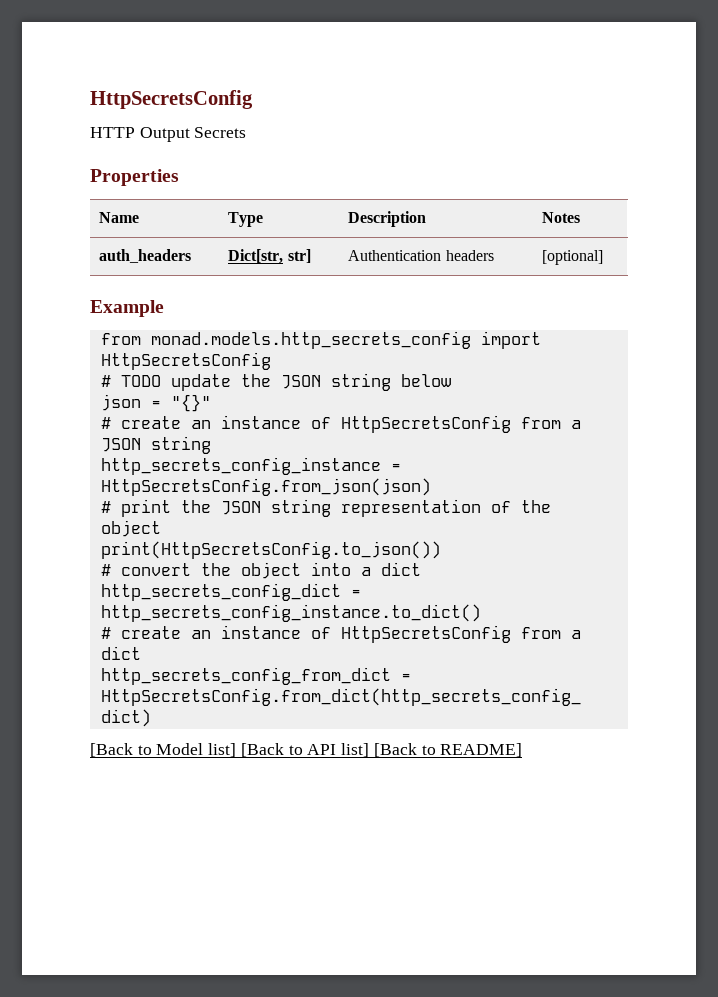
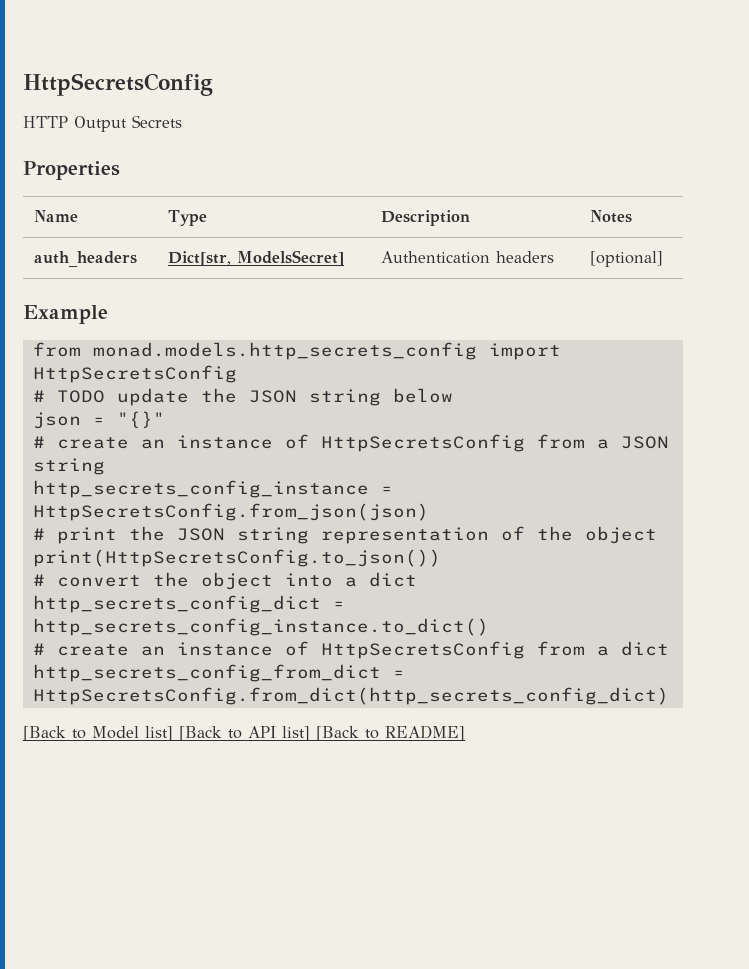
[287,249,311,263] str] -> [237,250,345,266] ModelsSecret]

